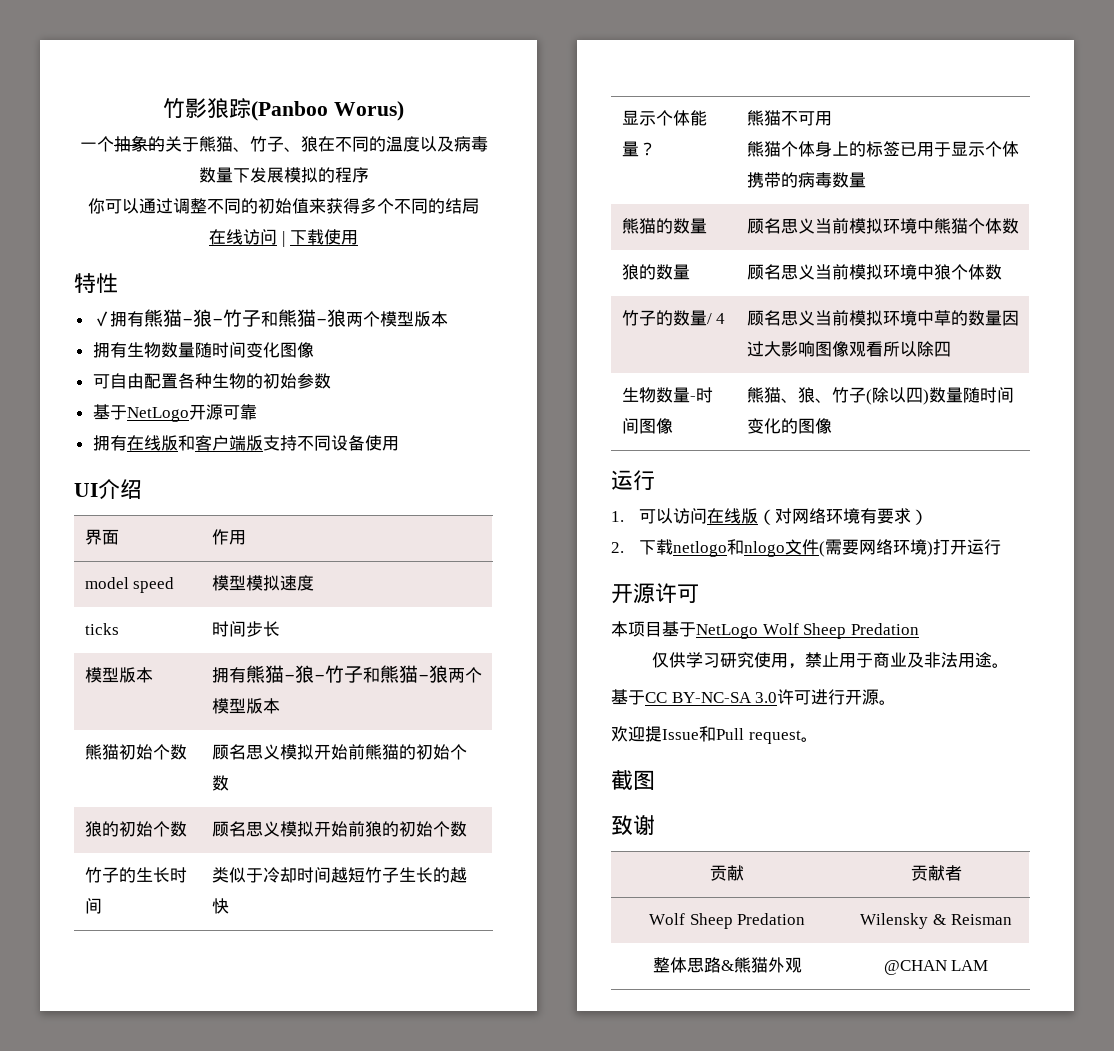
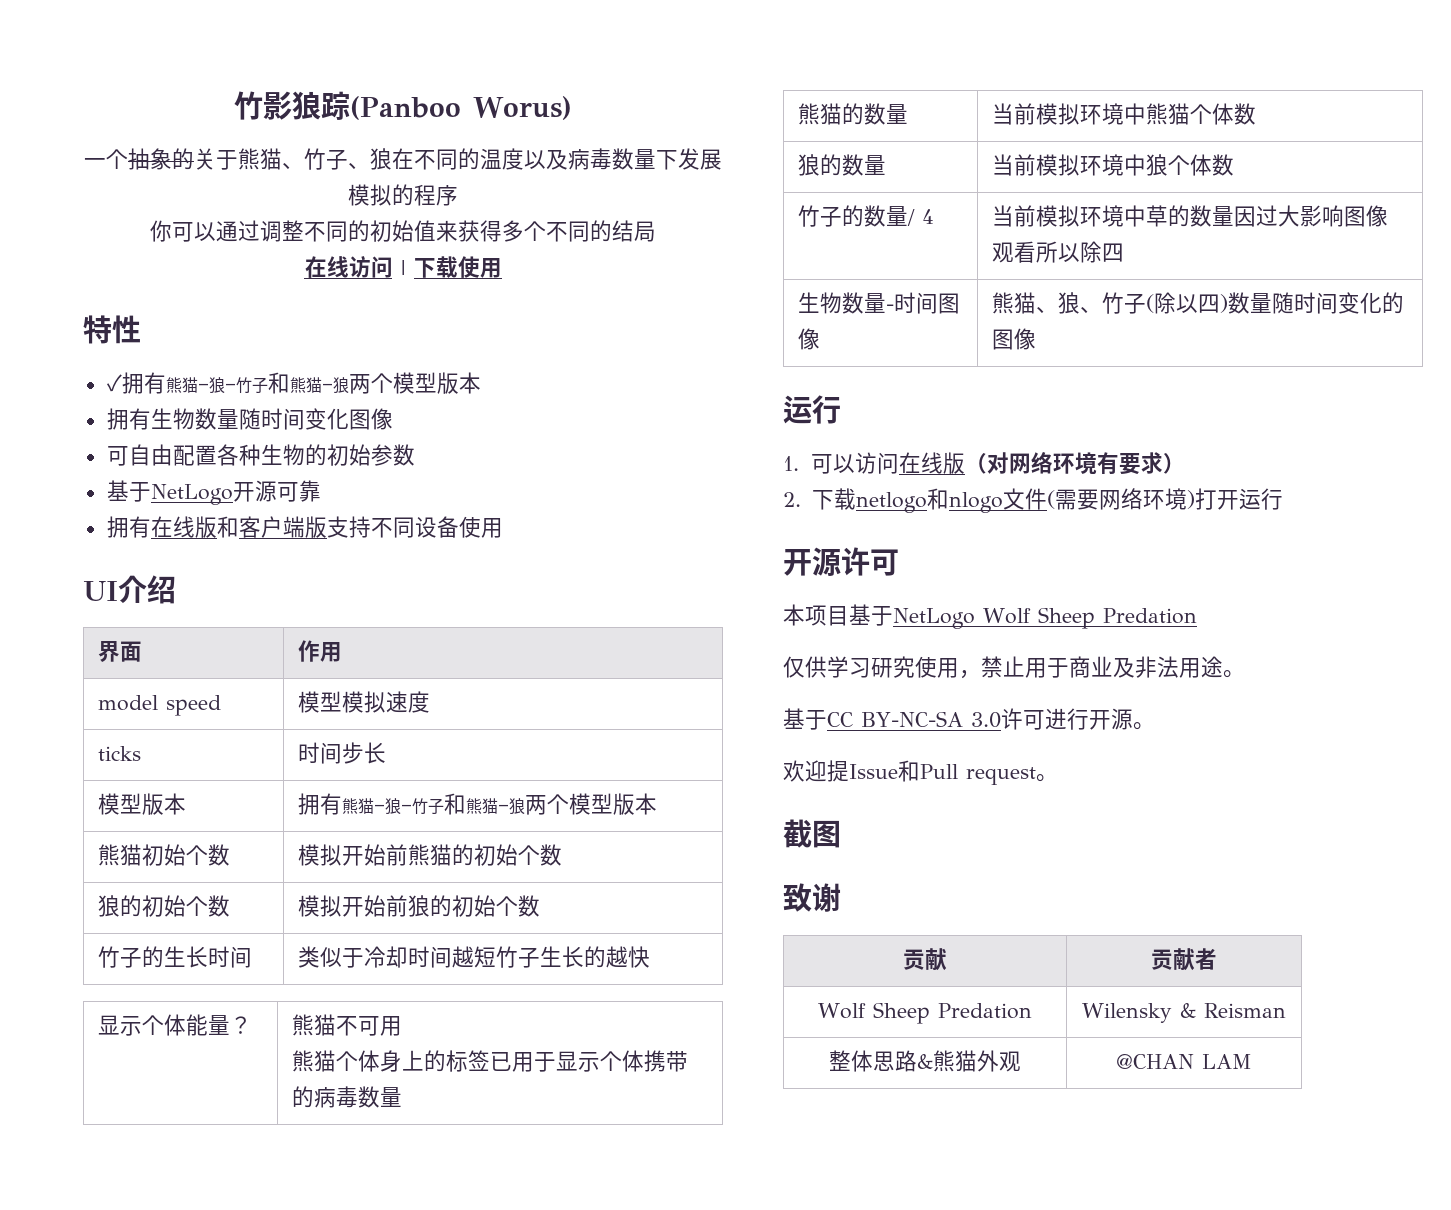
[211,744,280,760] 顾名思义 -> (231, 855) none
[211,821,280,837] 顾名思义 -> (231, 906) none
[746,218,815,234] 顾名思义 -> (909, 114) none
[746,264,815,280] 顾名思义 -> (887, 165) none
[746,310,815,326] 顾名思义 -> (935, 216) none

